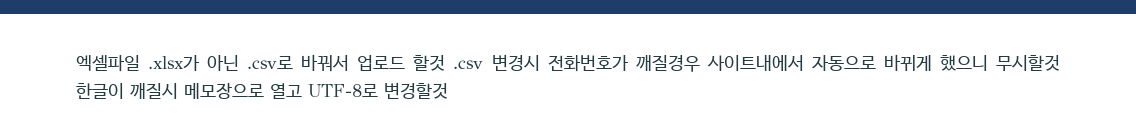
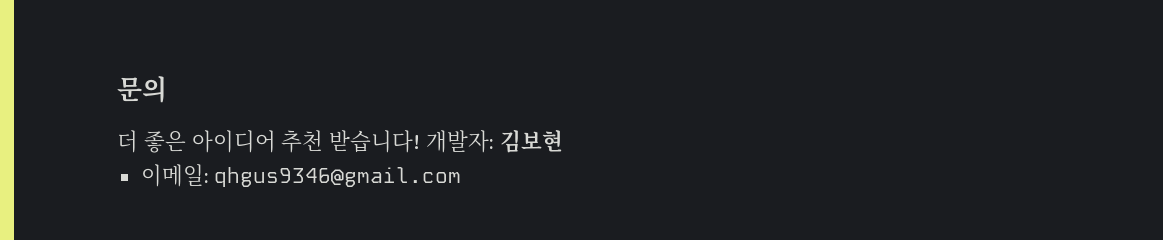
[76,54,1061,72] [76,82,448,99] 엑셀파일 .xlsx가 아닌 .csv로 바꿔서 업로드 할것 .csv 변경시 전화번호가 깨질경우 사이트내에서 자동으로 바뀌게 했으니 무시할것 한글이 깨질시 메모장으로 열고 UTF-8로 변경할것 -> [117,76,167,103] [117,130,563,153] [140,164,462,187] 문의 // 더 좋은 아이디어 추천 받습니다! 개발자: 김보현 // 이메일: qhgus9346@gmail.com

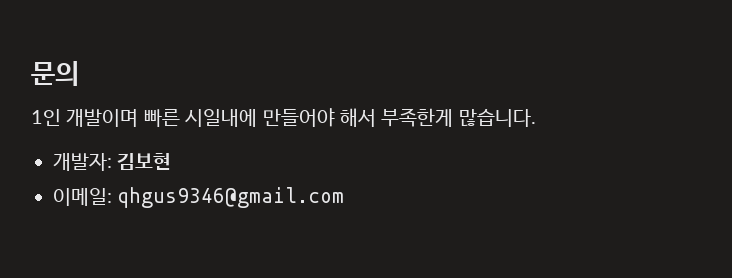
[117,130,421,153] 더 좋은 아이디어 추천 받습니다! -> [31,108,536,127] 1인 개발이며 빠른 시일내에 만들어야 해서 부족한게 많습니다. //

